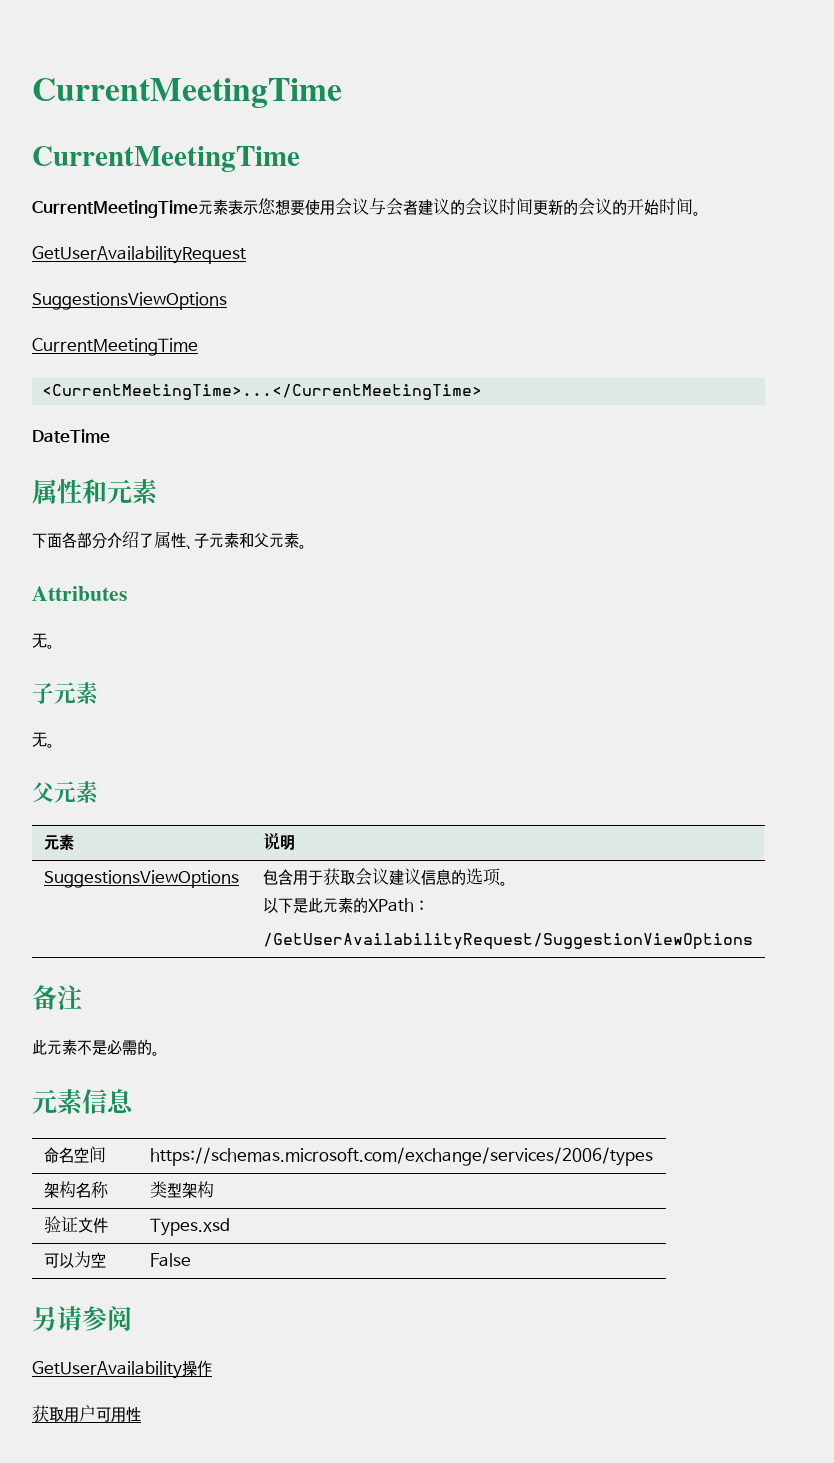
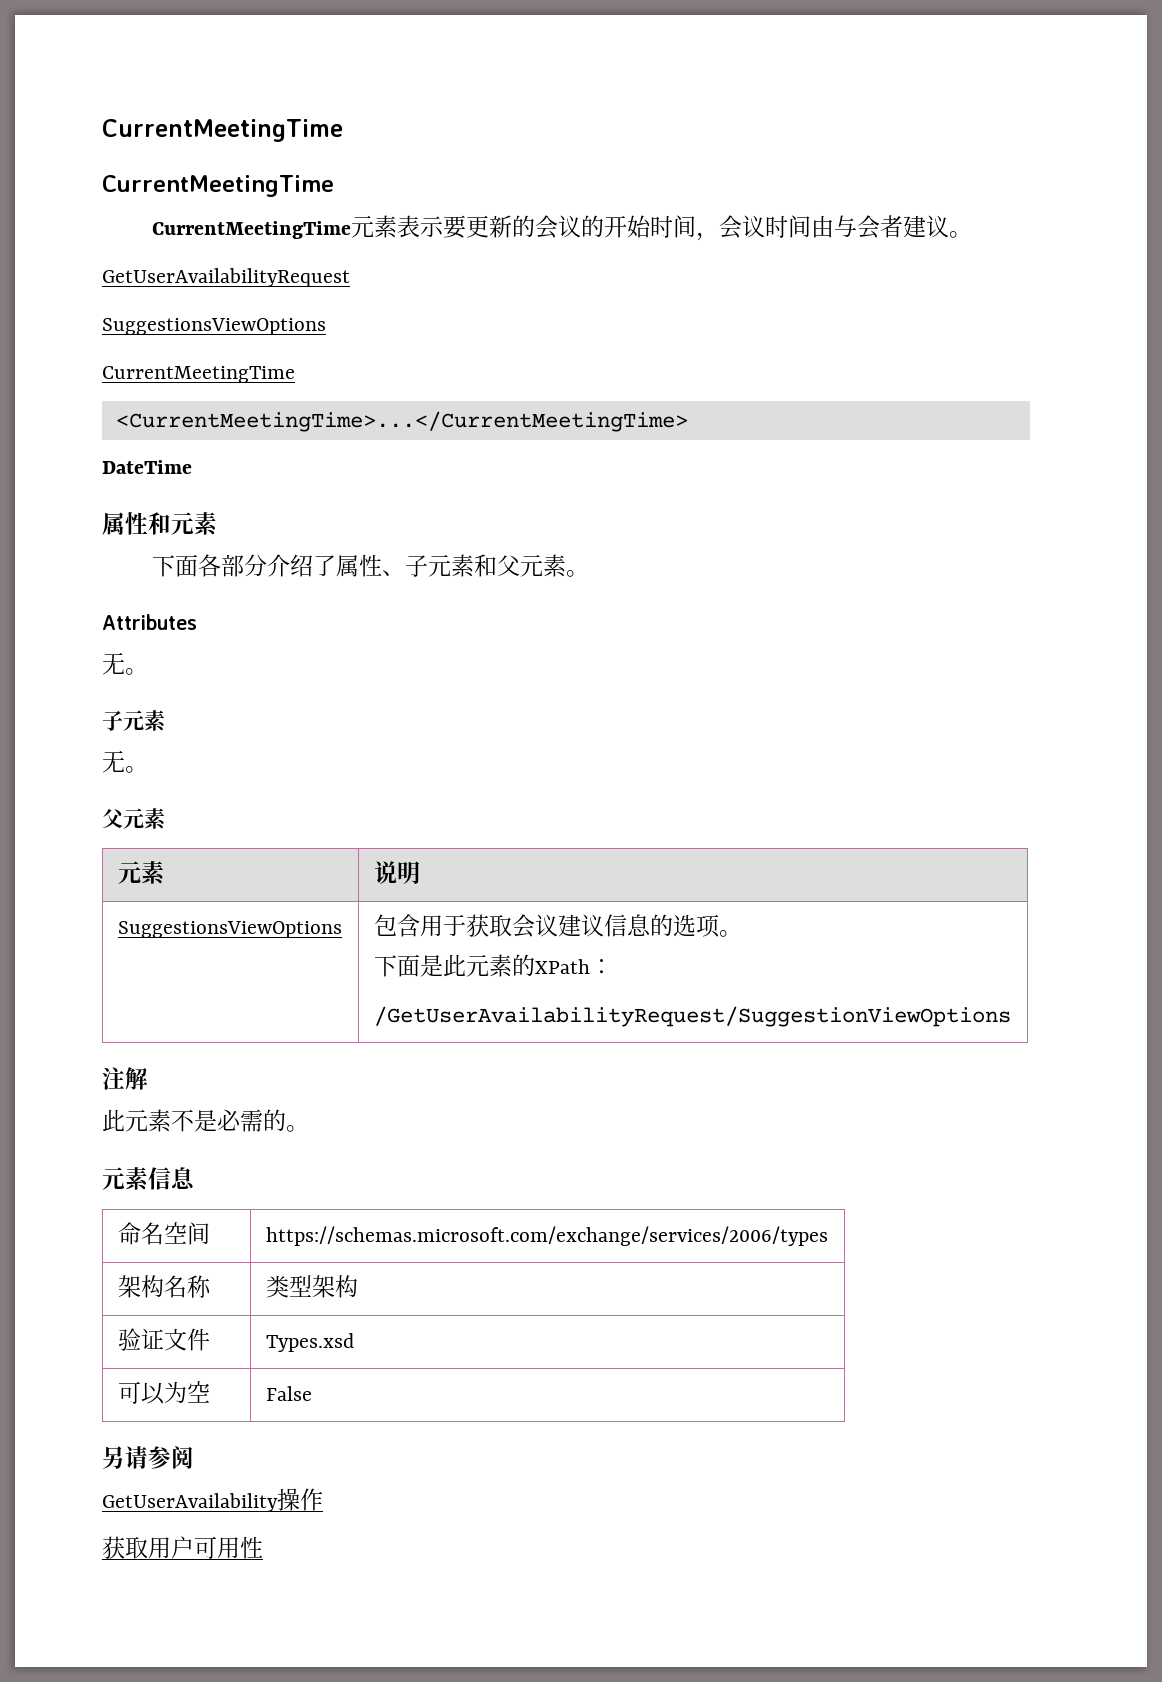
[258,198,533,216] 您想要使用会议与会者建议的会议时间 -> [442,215,466,239] 要
(693, 206) none -> [695,215,949,241] ，会议时间由与会者建议
[262,898,293,914] 以下 -> [373,954,420,977] 下面
[32,985,57,1010] 备 -> (1011, 1016) none
(82, 997) none -> [125,1067,148,1090] 解

